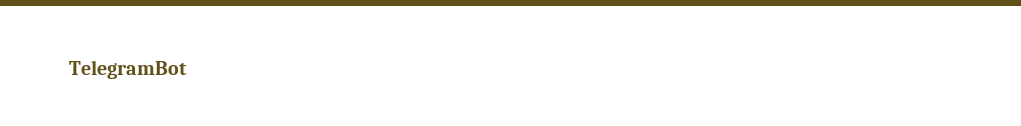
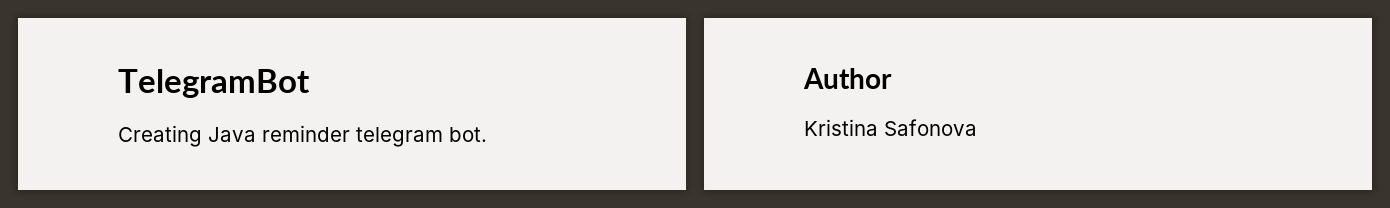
(187, 69) none -> [118,125,487,147] [803,68,892,89] [804,119,977,136] // Creating Java reminder telegram bot. // Author // Kristina Safonova

